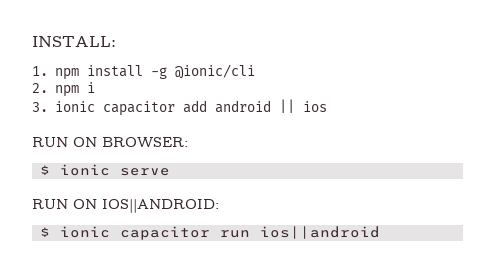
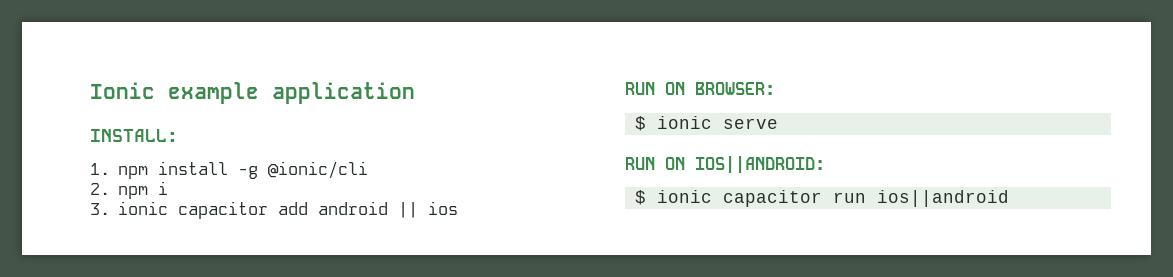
(32, 41) none -> [90,82,415,104] Ionic example application //

